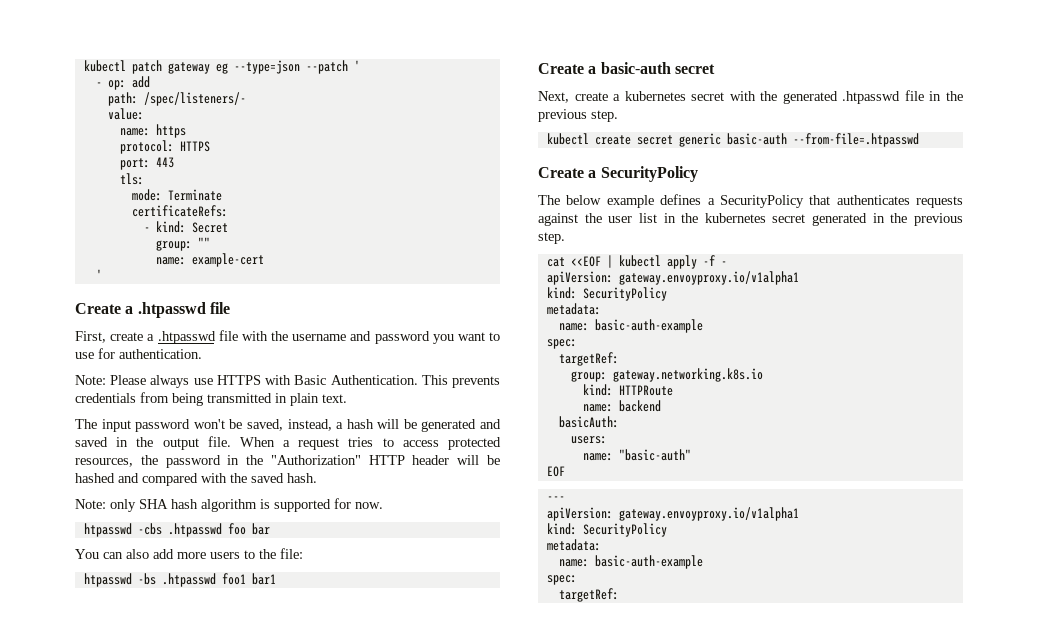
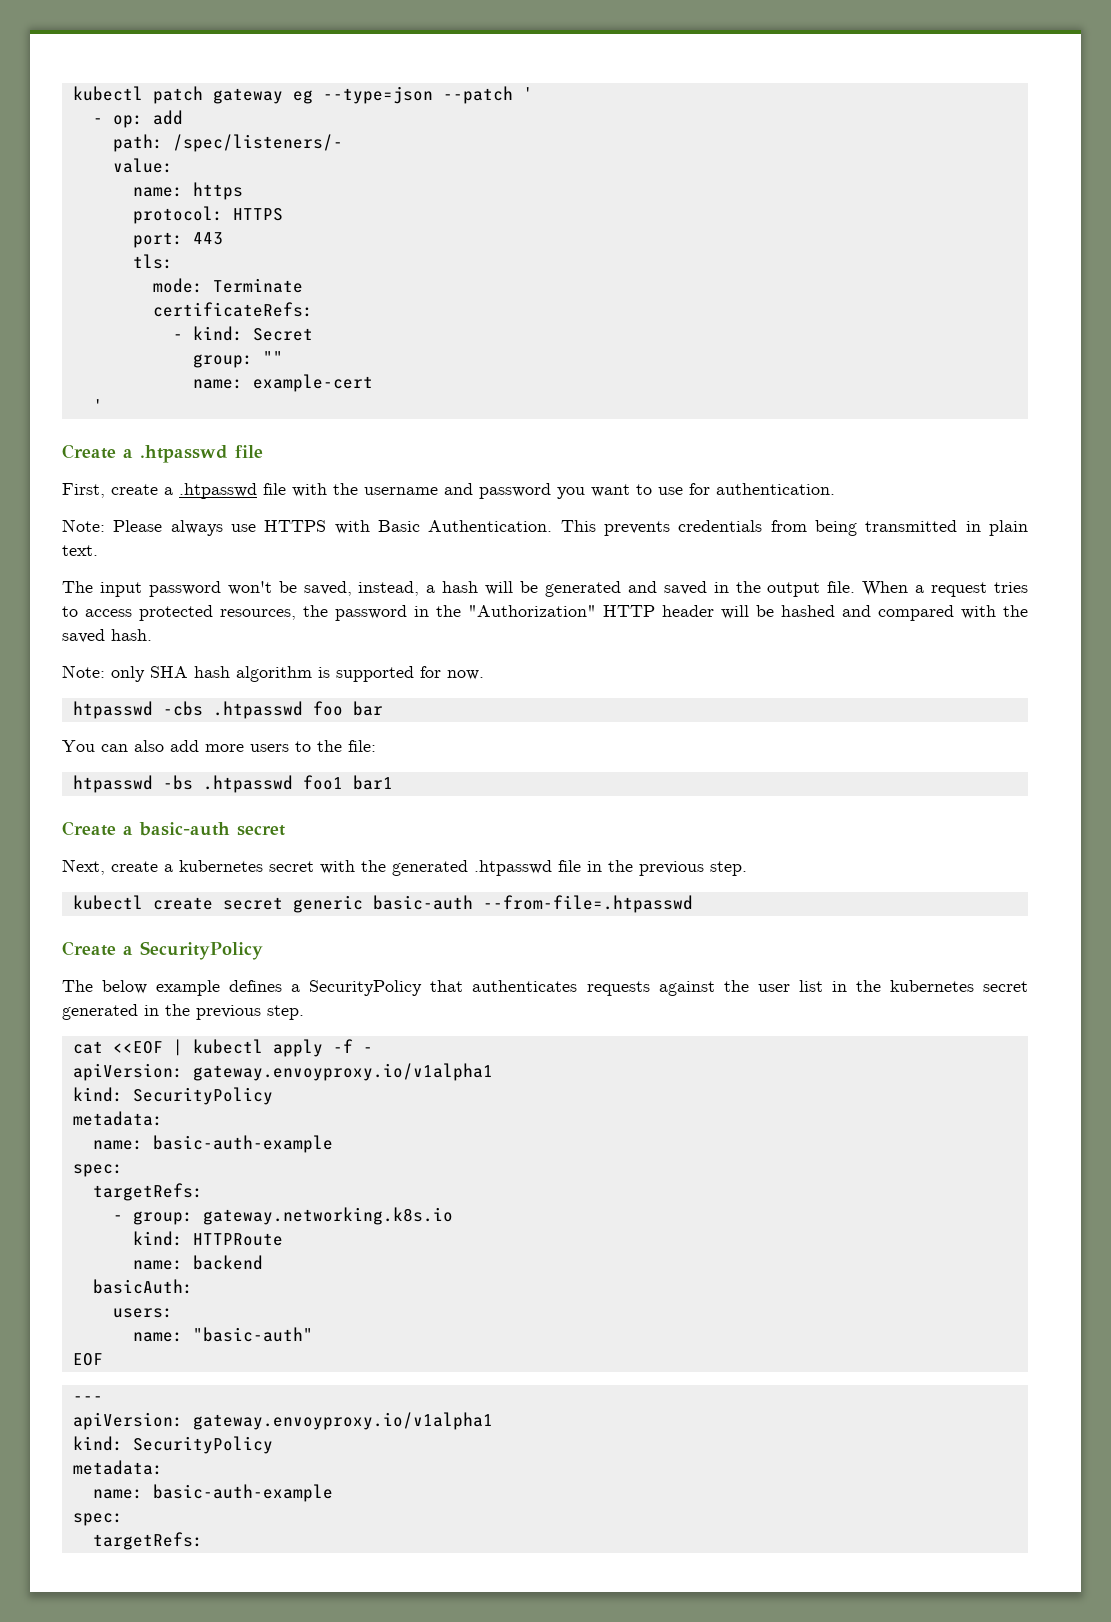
[558,352,619,366] targetRef: // -> [92,1183,203,1201] [112,1215,123,1221] targetRefs: // -
[558,588,619,602] targetRef: -> [92,1532,203,1550] targetRefs:

